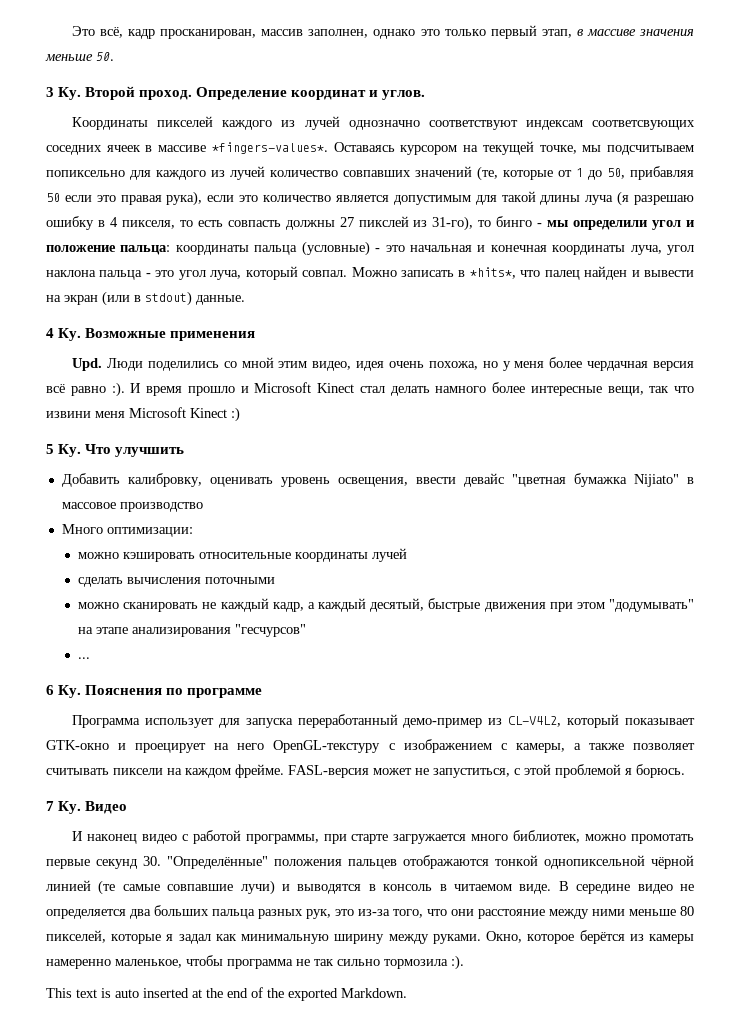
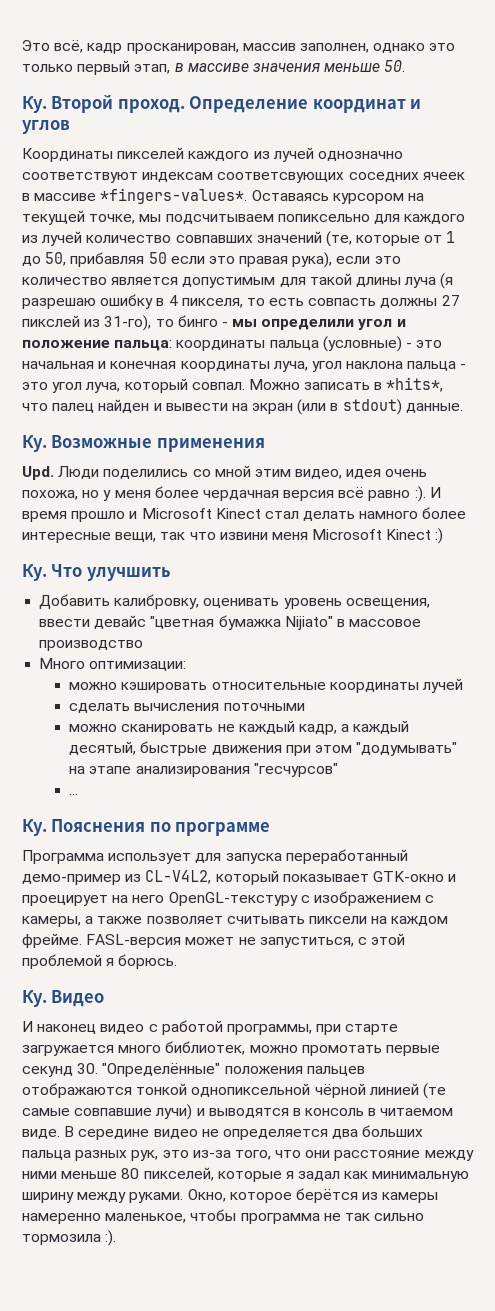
[46,87,54,97] 3 -> (406, 66) none
[382,90,426,100] углов. -> [22,120,70,134] углов
[46,328,54,338] 4 -> (463, 408) none
[46,444,54,454] 5 -> (444, 536) none
[46,685,54,695] 6 -> (79, 794) none
[46,801,54,811] 7 -> (178, 961) none
[46,987,407,1001] // This text is auto inserted at the end of the exported Markdown. -> (117, 1238) none

